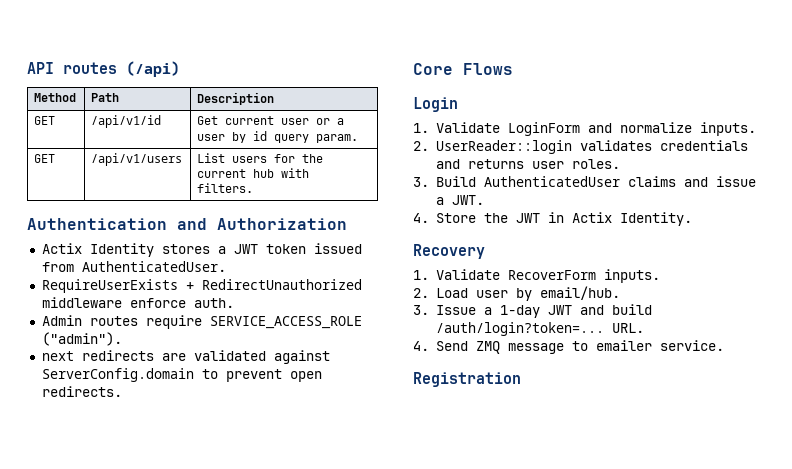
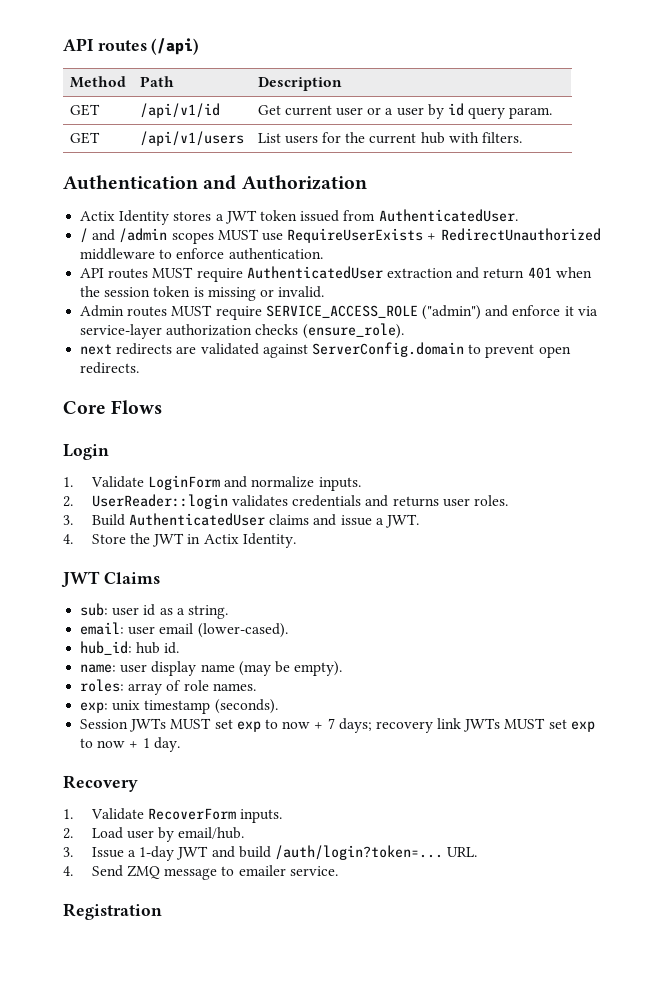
[41,279,362,293] [41,297,234,308] RequireUserExists + RedirectUnauthorized middleware enforce auth. -> [80,228,601,244] [80,248,323,260] [80,266,592,282] [80,286,325,301] / and /admin scopes MUST use RequireUserExists + RedirectUnauthorized middleware to enforce authentication. // API routes MUST require AuthenticatedUser extraction and return 401 when the session token is missing or invalid.
(138, 321) none -> [171,305,213,316] MUST
[41,332,122,346] ("admin"). -> [421,305,598,320] [80,323,404,339] ("admin") and enforce it via service-layer authorization checks (ensure_role).
(692, 219) none -> [61,571,160,588] [80,603,228,619] [80,622,288,638] [80,641,180,655] [80,661,343,676] [80,679,256,695] [80,699,278,714] [80,718,595,733] [80,737,180,752] // JWT Claims // sub: user id as a string. // email: user email (lower-cased). // hub_id: hub id. // name: user display name (may be empty). // roles: array of role names. // exp: unix timestamp (seconds). // Session JWTs MUST set exp to now + 7 days; recovery link JWTs MUST set exp to now + 1 day.

